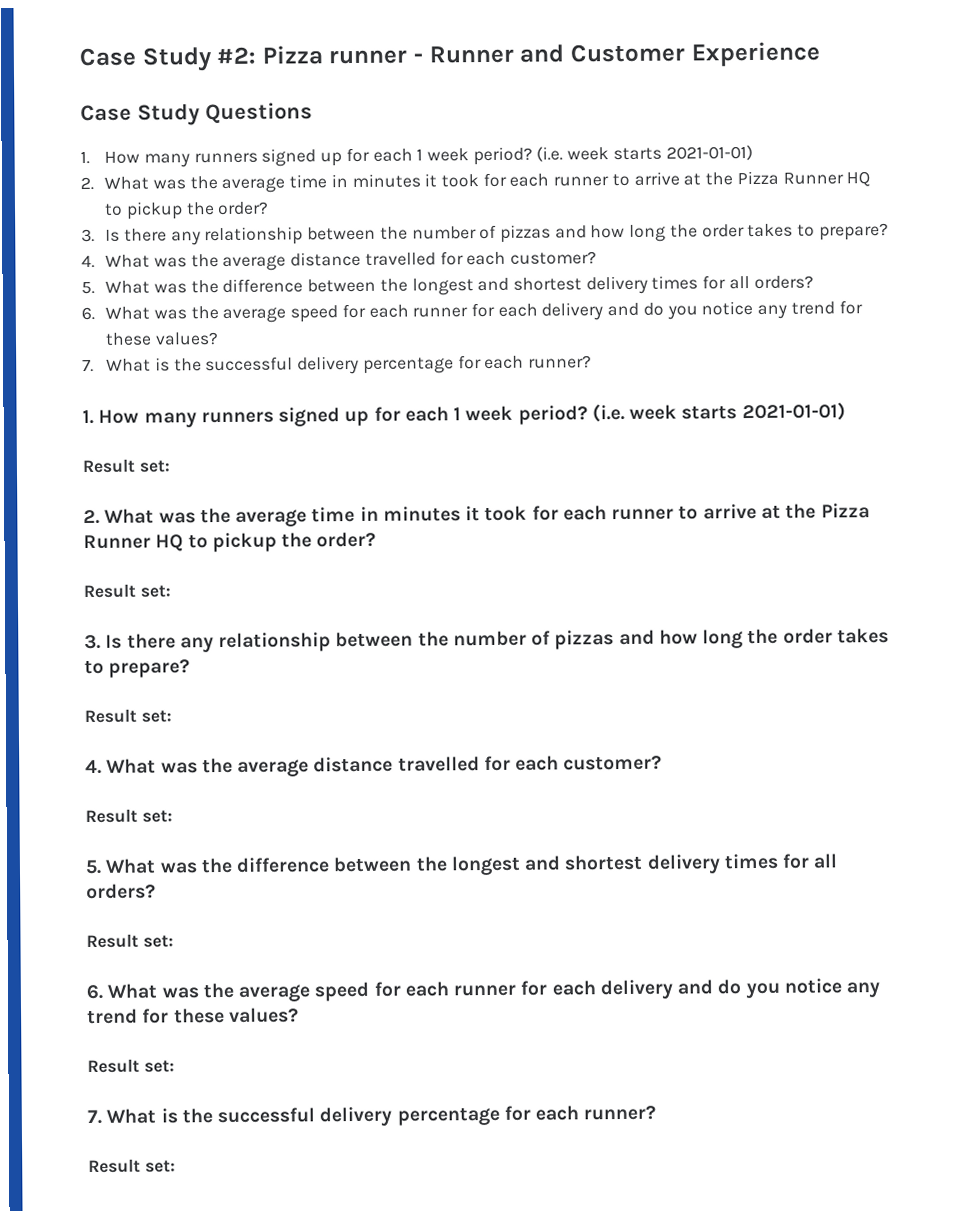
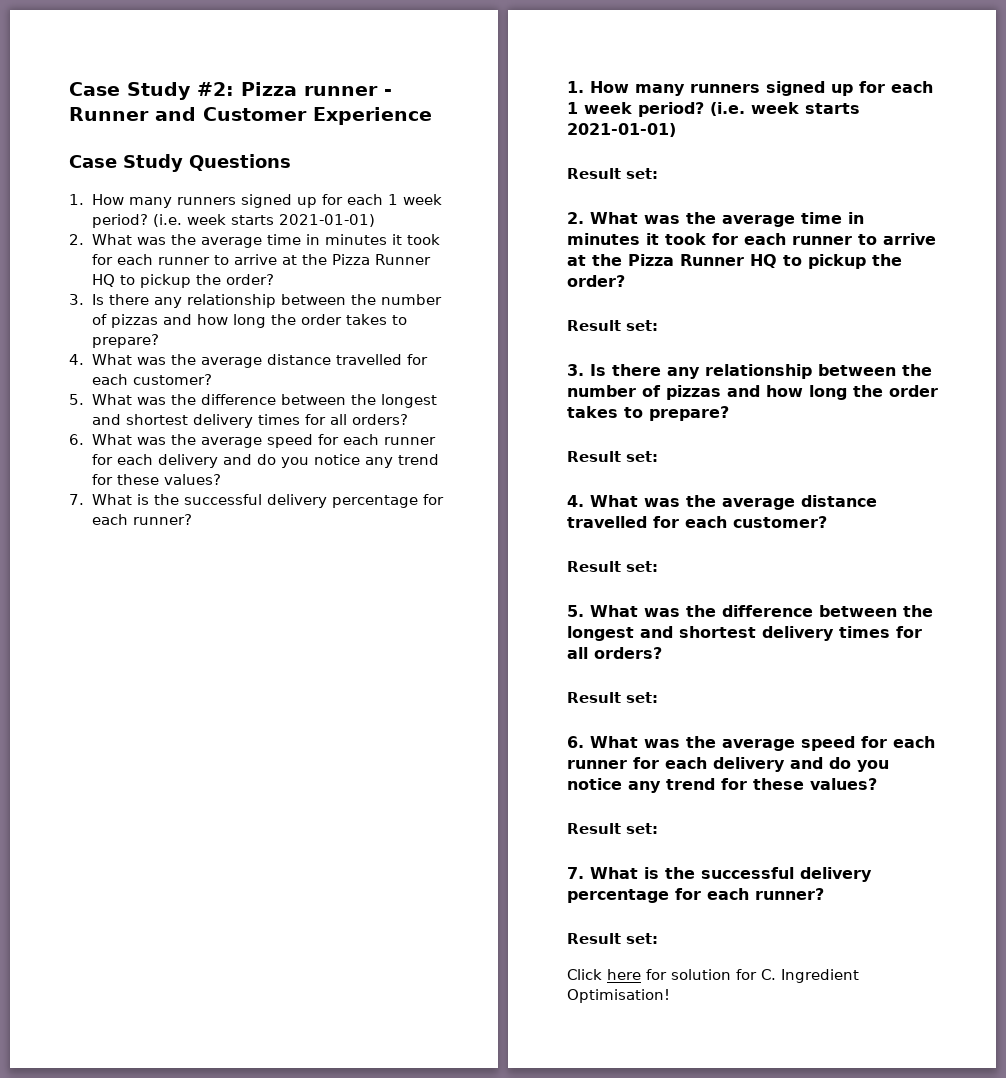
(176, 1166) none -> [567,969,859,983] [567,989,670,1003] // Click here for solution for C. Ingredient Optimisation!

